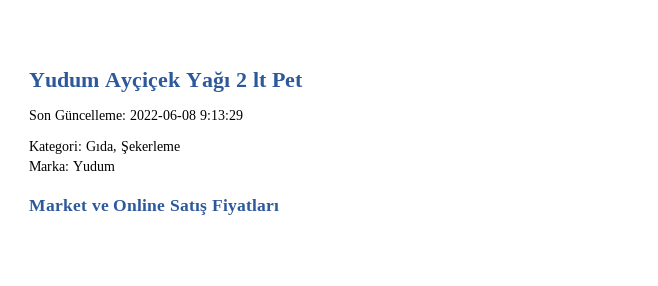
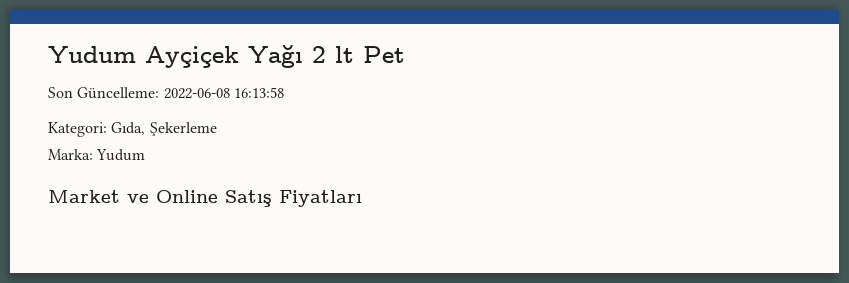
[200,110,243,120] 9:13:29 -> [233,87,284,98] 16:13:58

